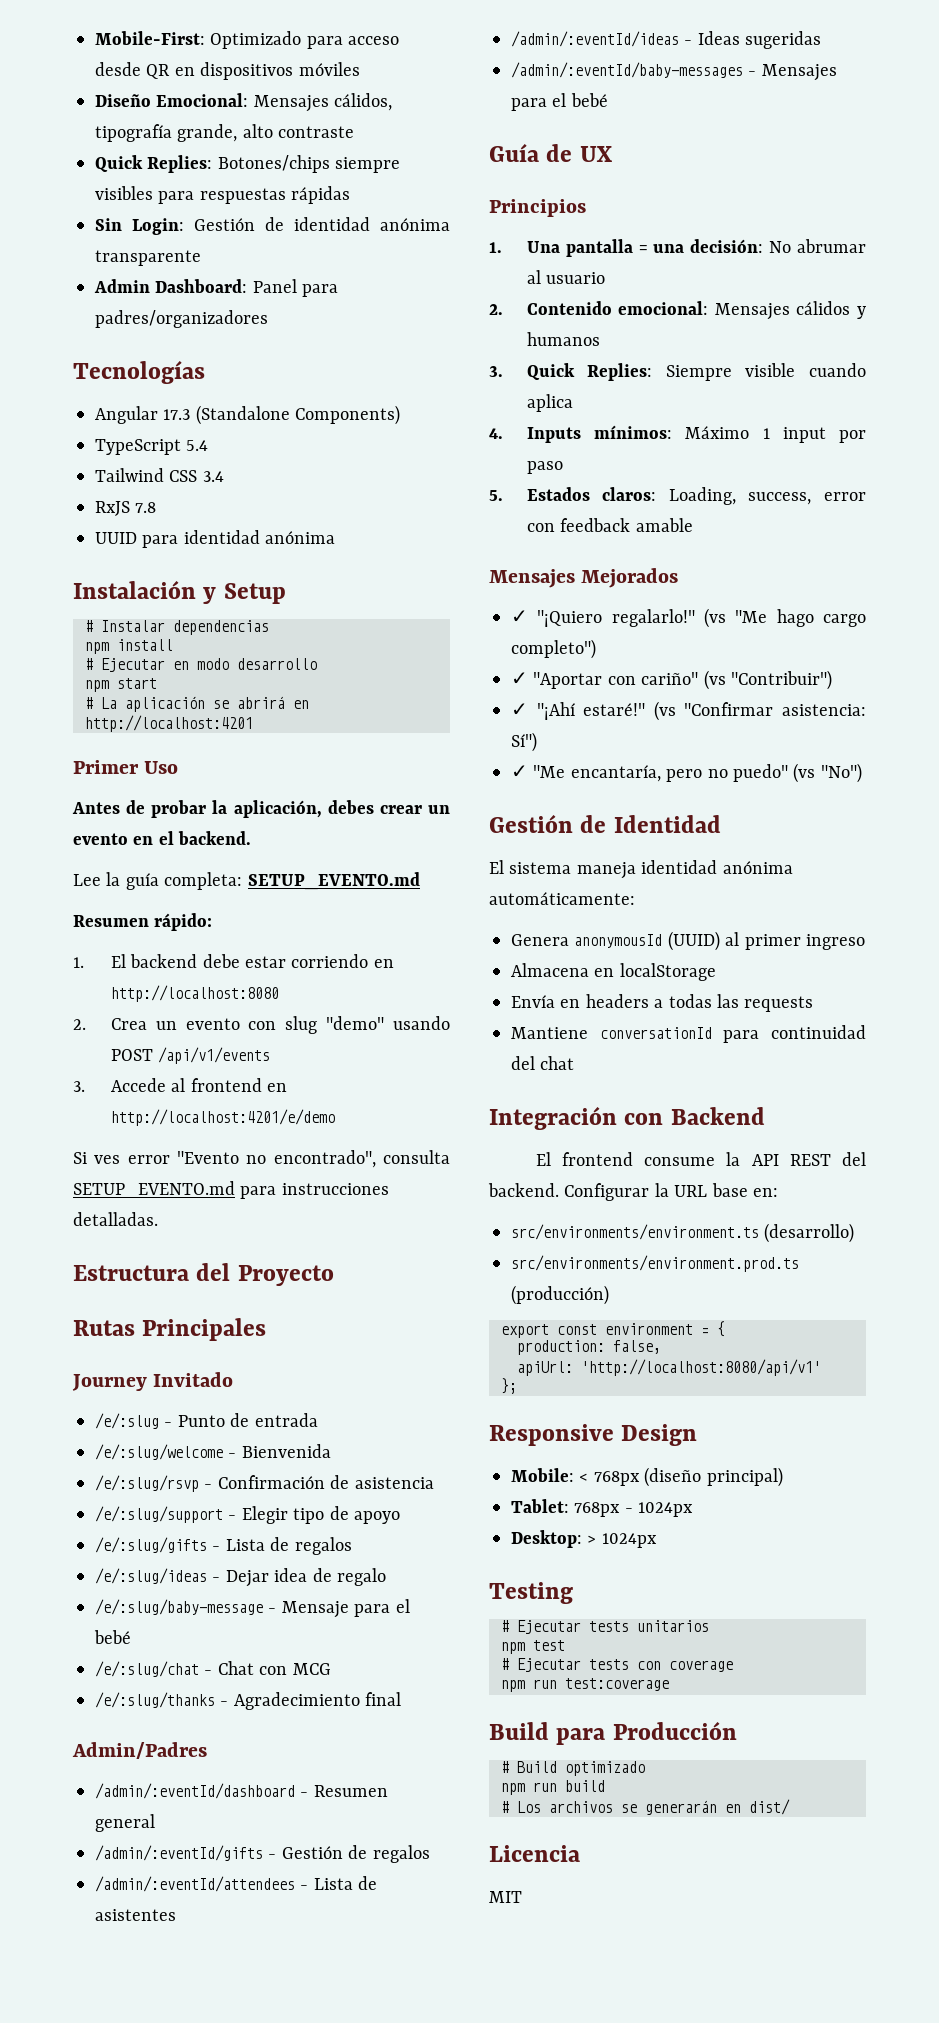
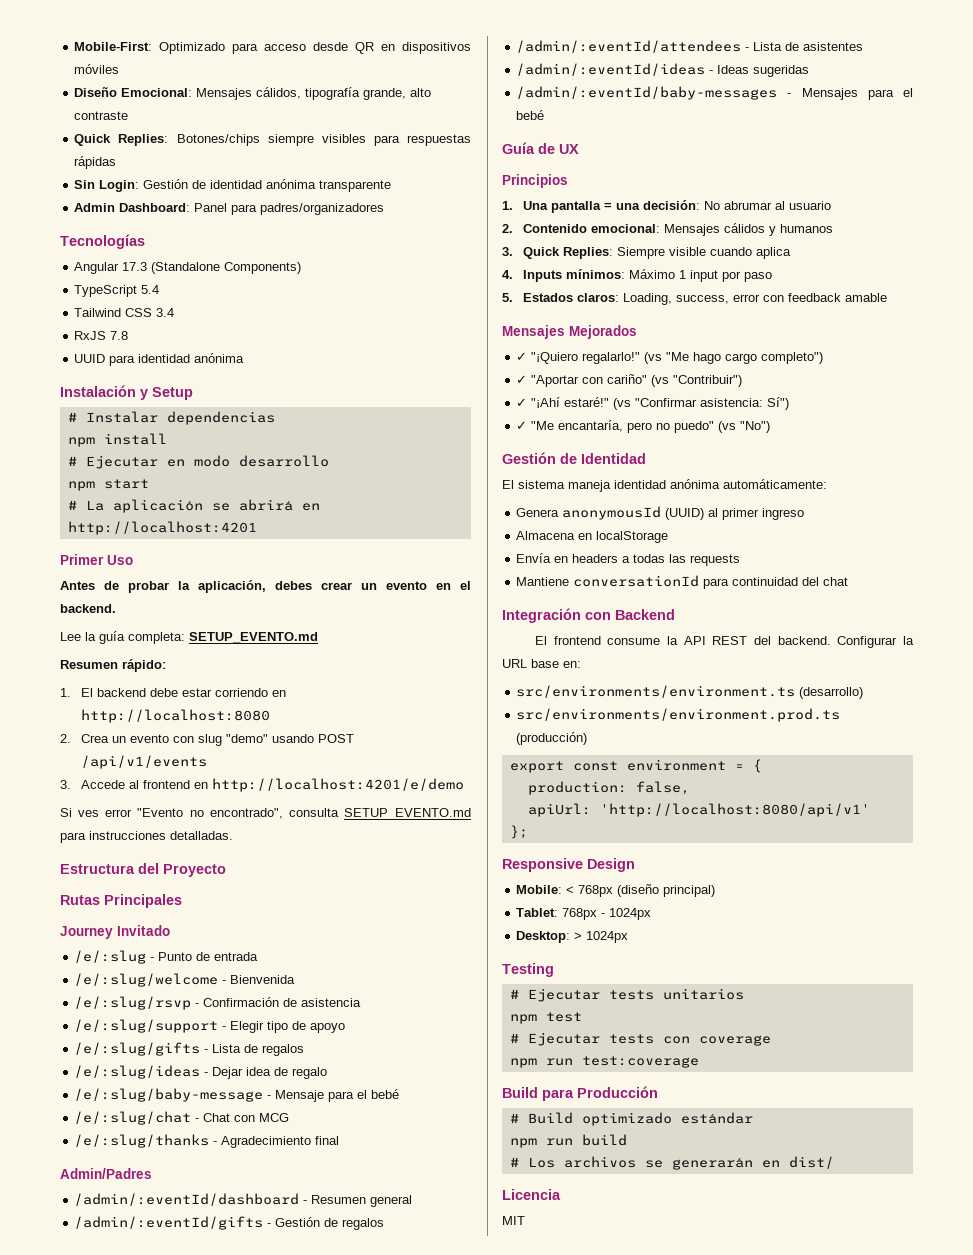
(645, 1768) none -> [680,1112,753,1124] estándar

